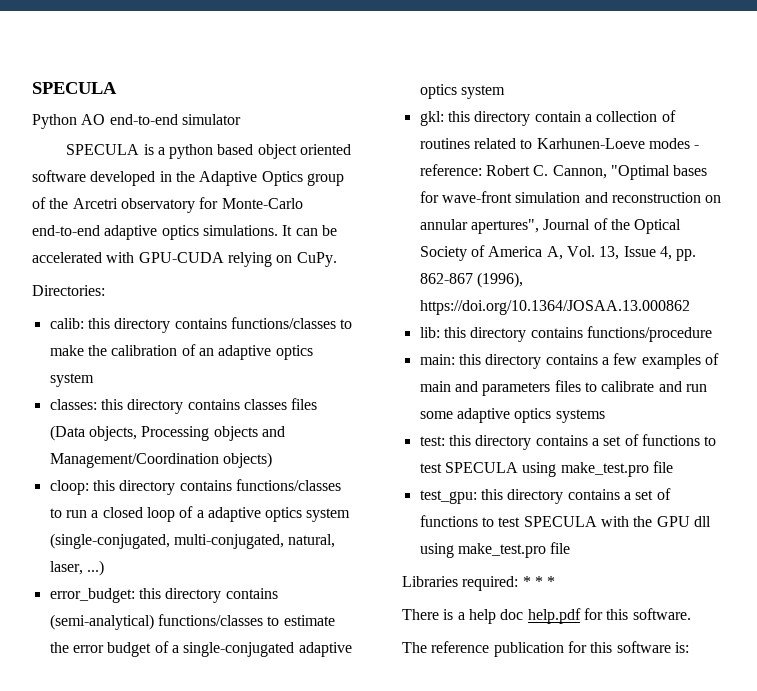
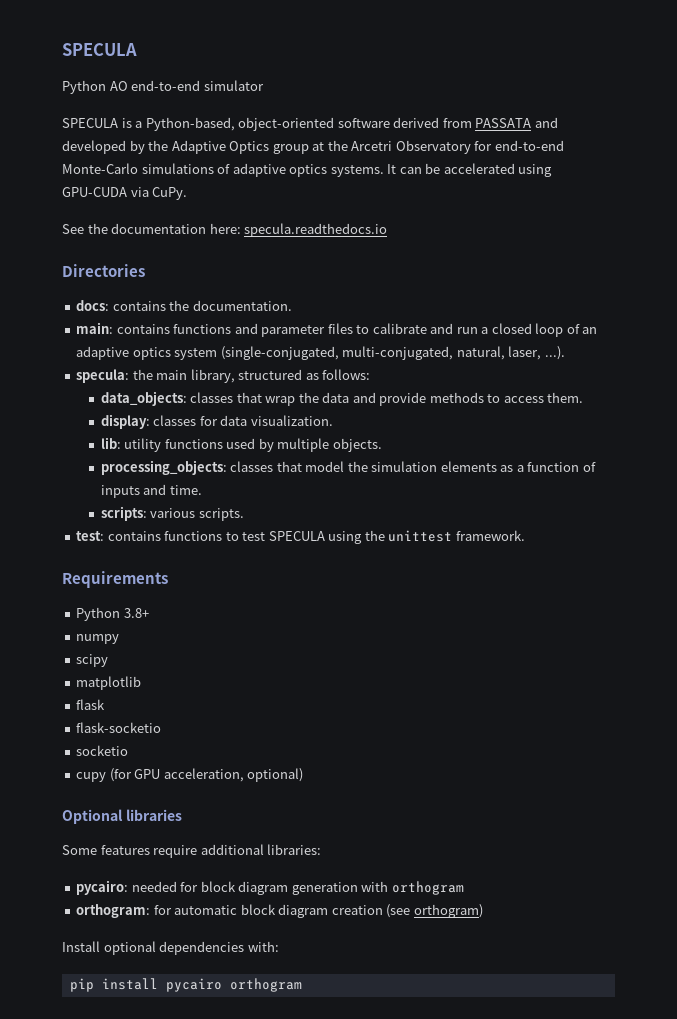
[169,144,352,159] [32,170,172,186] python based object oriented software developed in -> [145,117,558,131] [62,140,145,154] Python-based, object-oriented software derived from PASSATA and developed by
[32,197,46,209] of -> [312,142,325,151] at
[120,197,303,213] [32,225,278,240] observatory for Monte-Carlo end-to-end adaptive optics simulations. -> [395,140,564,154] [62,163,384,177] Observatory for end-to-end Monte-Carlo simulations of adaptive optics systems.
[106,252,337,267] [32,285,105,296] [49,317,353,333] [49,344,313,360] [49,373,94,387] [49,398,318,414] [49,425,285,441] [49,452,272,468] [49,479,341,495] [49,508,62,518] with GPU-CUDA relying on CuPy. // Directories: // calib: this directory contains functions/classes to make the calibration of an adaptive optics system // classes: this directory contains classes files (Data objects, Processing objects and Management/Coordination objects) // cloop: this directory contains functions/classes to -> [518,164,553,177] [62,187,188,200] [62,223,388,237] [62,264,145,277] [76,300,292,311] [76,322,454,337] using GPU-CUDA via CuPy. // See the documentation here: specula.readthedocs.io // Directories // docs: contains the documentation. // main: contains functions and parameter files to calibrate and
[196,510,204,518] a -> [582,327,598,334] an
[86,560,104,576] [49,588,278,603] [49,614,335,630] [49,641,352,657] [419,84,505,99] [419,110,676,126] [419,138,700,149] [419,164,708,180] [419,191,722,203] [419,218,682,234] [419,245,697,261] [419,272,523,288] [419,300,690,315] [419,326,712,342] [419,353,719,369] [419,380,707,396] [419,408,605,423] [419,434,639,450] ...) // error_budget: this directory contains (semi-analytical) functions/classes to estimate the error budget of a single-conjugated adaptive optics system // gkl: this directory contain a collection of routines related to Karhunen-Loeve modes - reference: Robert C. Cannon, "Optimal bases for wave-front simulation and reconstruction on annular apertures", Journal of the Optical Society of America A, Vol. 13, Issue 4, pp. 862-867 (1996), https://doi.org/10.1364/JOSAA.13.000862 // lib: this directory contains functions/procedure // main: this directory contains a few examples of main and parameters files to calibrate and run some adaptive optics systems // test: this directory contains a set of -> [544,346,565,360] [76,369,371,383] [100,391,584,406] [100,414,333,429] [100,437,382,452] [100,460,596,475] [100,484,202,498] [100,506,244,521] [76,531,161,541] ...). // specula: the main library, structured as follows: // data_objects: classes that wrap the data and provide methods to access them. // display: classes for data visualization. // lib: utility functions used by multiple objects. // processing_objects: classes that model the simulation elements as a function of inputs and time. // scripts: various scripts. // test: contains
[560,461,673,477] [419,488,671,504] [419,515,711,527] [419,542,571,558] [402,576,556,591] [402,608,691,624] [402,641,689,657] make_test.pro file // test_gpu: this directory contains a set of functions to test SPECULA with the GPU dll using make_test.pro file // Libraries required: * * * // There is a help doc help.pdf for this software. // The reference publication for this software is: -> [364,530,525,542] [62,571,168,588] [76,607,149,621] [76,634,120,644] [76,654,109,667] [76,676,142,690] [76,699,106,710] [76,722,162,733] [76,745,129,756] [76,768,304,782] [62,809,182,824] [62,844,322,858] [76,880,464,895] [76,904,483,918] [62,941,279,955] [69,978,302,992] the unittest framework. // Requirements // Python 3.8+ // numpy // scipy // matplotlib // flask // flask-socketio // socketio // cupy (for GPU acceleration, optional) // Optional libraries // Some features require additional libraries: // pycairo: needed for block diagram generation with orthogram // orthogram: for automatic block diagram creation (see orthogram) // Install optional dependencies with: // pip install pycairo orthogram

